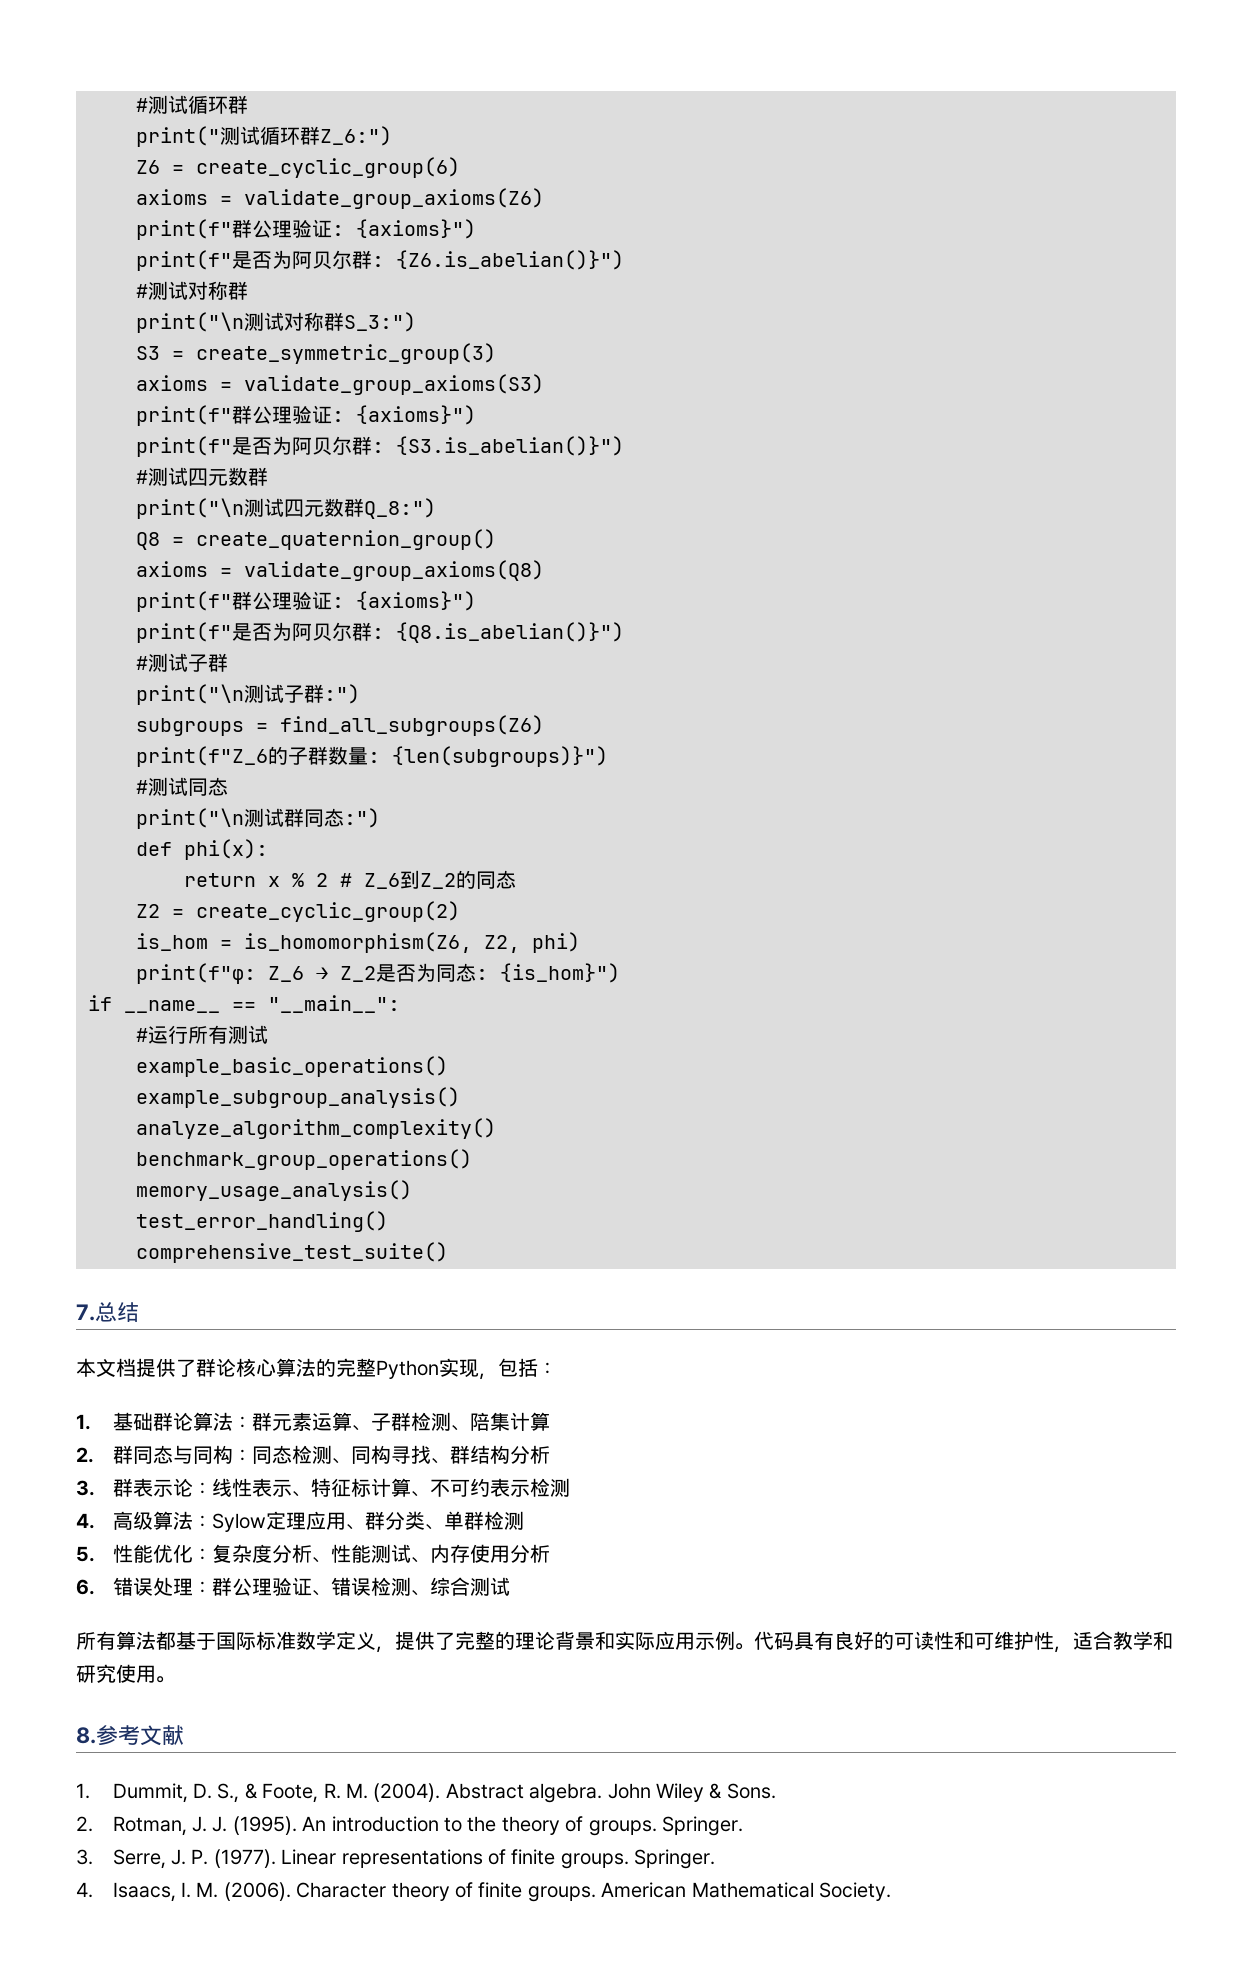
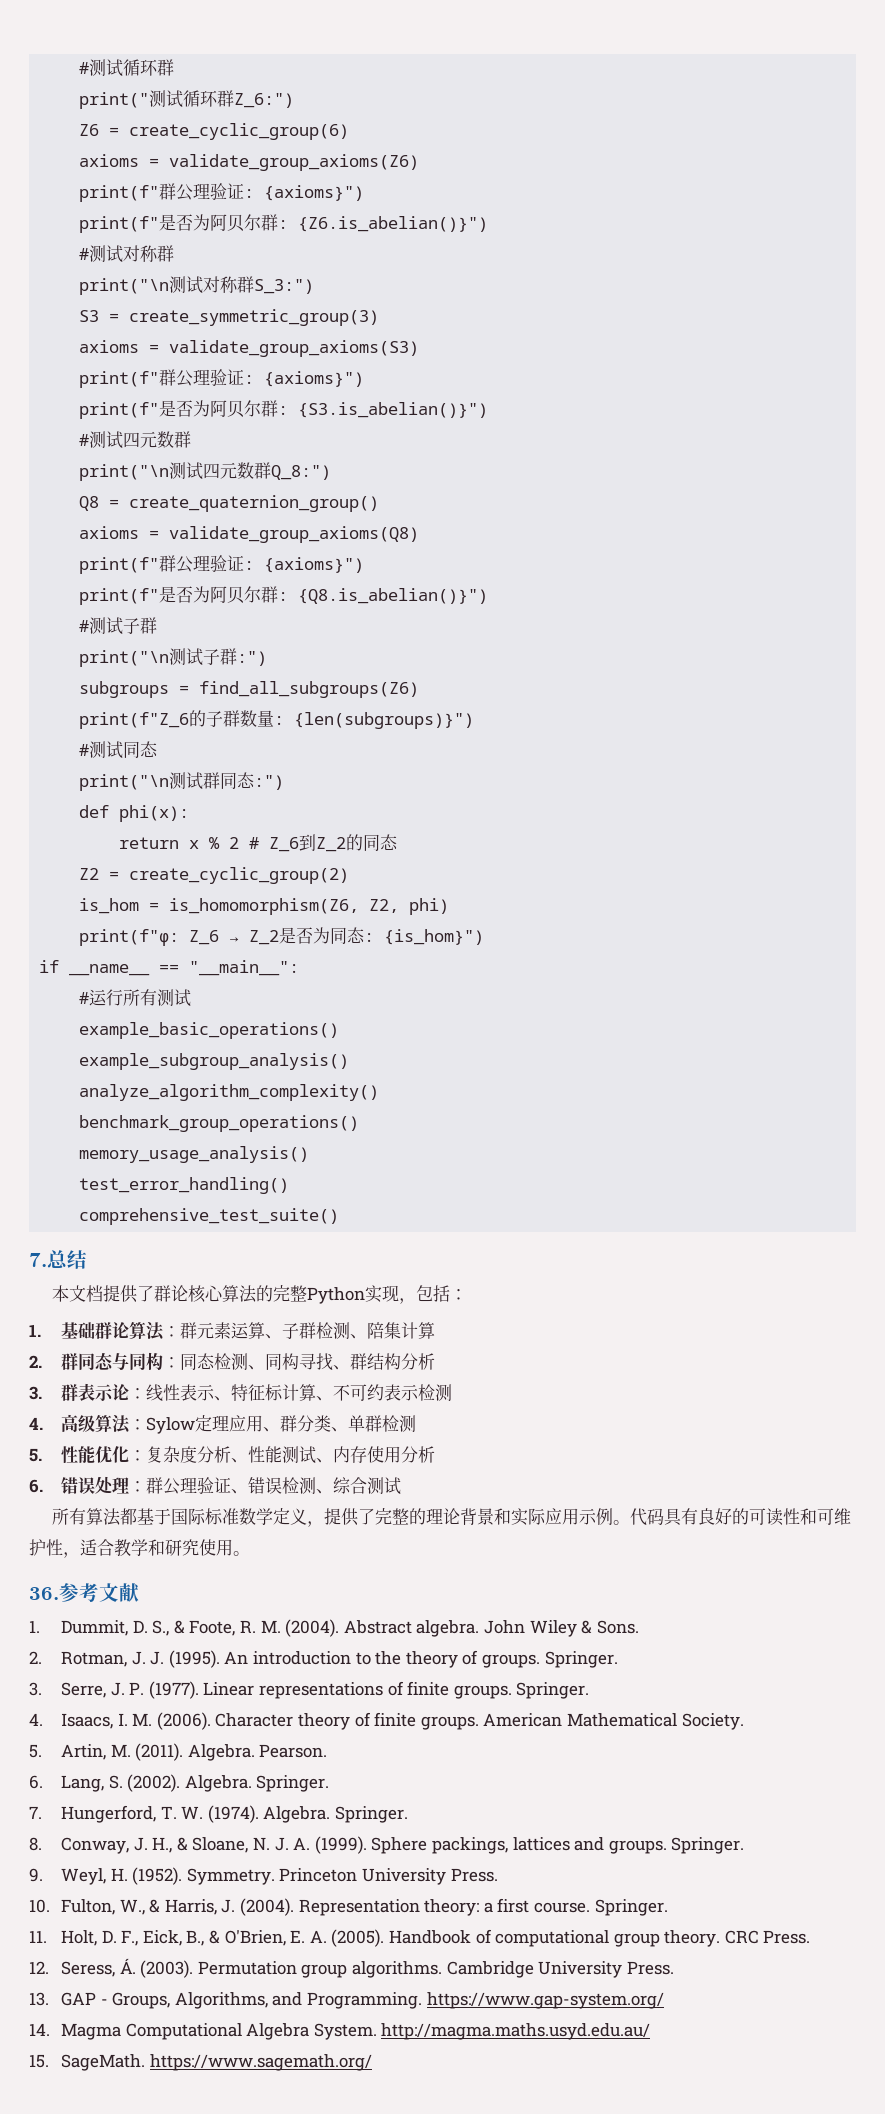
[76,1727,96,1744] 8. -> [29,1587,59,1600] 36.
(892, 1891) none -> [29,1743,328,1761] [29,1774,330,1792] [29,1805,408,1823] [29,1836,745,1854] [29,1867,498,1885] [29,1898,668,1916] [29,1929,811,1947] [29,1958,674,1978] [29,1992,664,2009] [29,2023,651,2040] [29,2054,372,2071] // 5. Artin, M. (2011). Algebra. Pearson. // 6. Lang, S. (2002). Algebra. Springer. // 7. Hungerford, T. W. (1974). Algebra. Springer. // 8. Conway, J. H., & Sloane, N. J. A. (1999). Sphere packings, lattices and groups. Springer. // 9. Weyl, H. (1952). Symmetry. Princeton University Press. // 10. Fulton, W., & Harris, J. (2004). Representation theory: a first course. Springer. // 11. Holt, D. F., Eick, B., & O'Brien, E. A. (2005). Handbook of computational group theory. CRC Press. // 12. Seress, Á. (2003). Permutation group algorithms. Cambridge University Press. // 13. GAP - Groups, Algorithms, and Programming. https://www.gap-system.org/ // 14. Magma Computational Algebra System. http://magma.maths.usyd.edu.au/ // 15. SageMath. https://www.sagemath.org/

